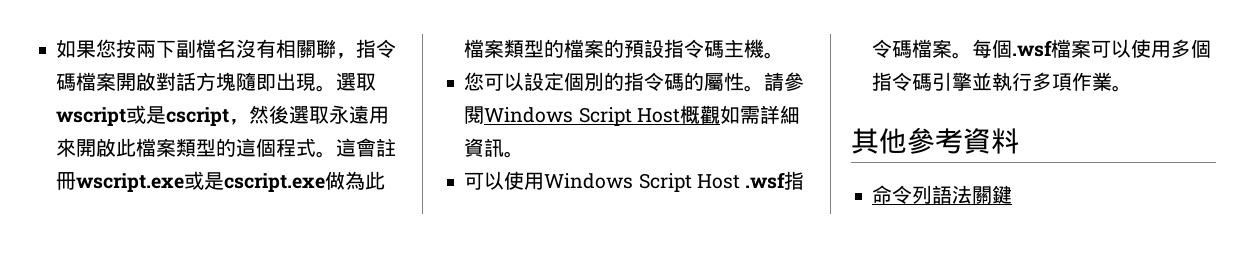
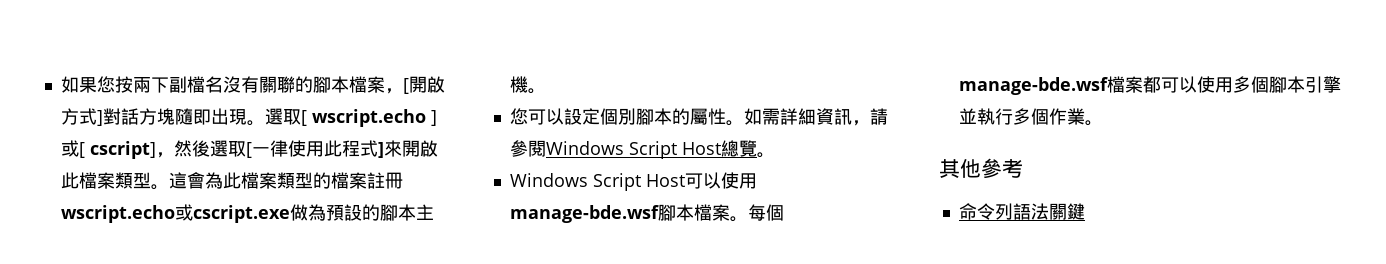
[276,39,397,59] [56,72,157,91] 相關聯，指令碼檔案開啟 -> [258,76,445,94] [60,108,103,126] 關聯的腳本檔案，[開啟方式]
[56,105,390,126] [56,138,397,158] [56,171,346,192] wscript或是cscript，然後選取永遠用來開啟此檔案類型的這個程式。這會註冊wscript.exe或是cscript.exe做 -> [300,109,437,127] [60,140,438,159] [60,172,205,190] [ wscript.echo ]或[ cscript]，然後選取[一律使用此程式]來開啟此檔案類型。這會
[604,39,725,58] 的預設指令碼 -> [366,172,403,189] [60,204,416,223] 註冊wscript.echo或cscript.exe做為預設的腳本
[604,72,765,92] 的指令碼的屬性。 -> [635,108,870,126] 腳本的屬性。如需詳細資訊，
[679,105,800,124] [464,138,525,158] [464,171,805,192] [872,39,1092,59] 概觀如需詳細資訊。 // 可以使用Windows Script Host .wsf指令碼檔案。每個.wsf檔案 -> [720,140,775,158] [509,172,757,191] [509,204,784,223] [958,76,1161,95] 總覽。 // Windows Script Host可以使用manage-bde.wsf腳本檔案。每個manage-bde.wsf檔案都
[872,72,933,91] 指令碼 -> [1268,76,1305,93] 腳本
[1052,73,1073,91] 項 -> [1030,108,1049,125] 個
[963,128,1019,154] 資料 -> (1023, 168) none

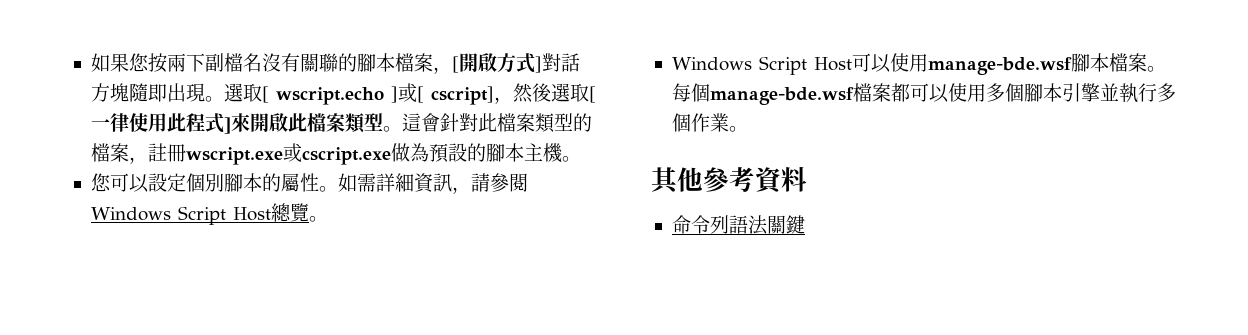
[204,172,223,189] 為 -> [439,113,478,132] 針對
[366,172,403,189] [60,205,175,223] 註冊wscript.echo -> [128,143,283,165] ，註冊wscript.exe
(1023, 168) none -> [755,166,807,194] 資料

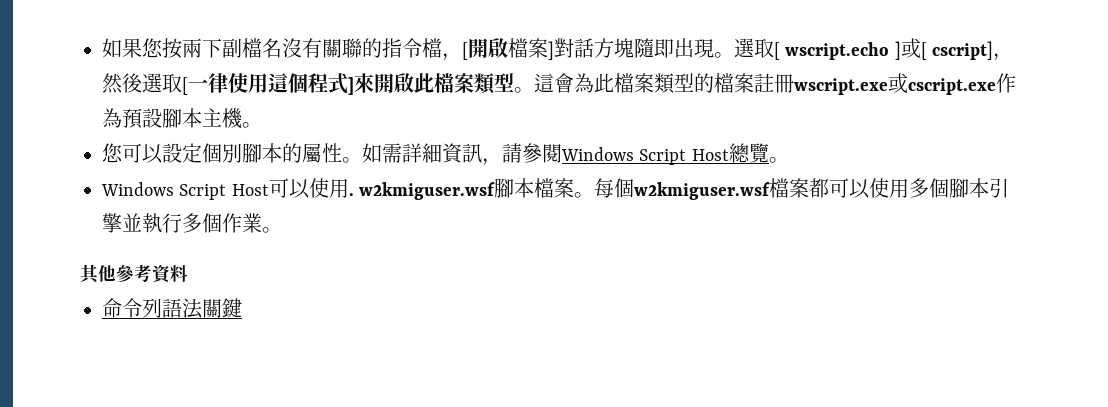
[356,53,433,72] 腳本檔案 -> [382,38,442,58] 指令檔
[496,53,535,73] 方式 -> [508,38,548,58] 檔案
[166,113,186,132] 此 -> [268,73,308,93] 這個
[439,113,478,132] 針對 -> [574,73,594,93] 為
[128,157,148,164] ， -> (754, 83) none
[390,143,486,163] 做為預設的 -> [996,73,1016,93] [102,108,162,129] 作為預設
[927,57,1072,75] manage-bde.wsf -> [348,182,496,200] . w2kmiguser.wsf
[709,87,854,105] manage-bde.wsf -> [634,182,771,200] w2kmiguser.wsf

